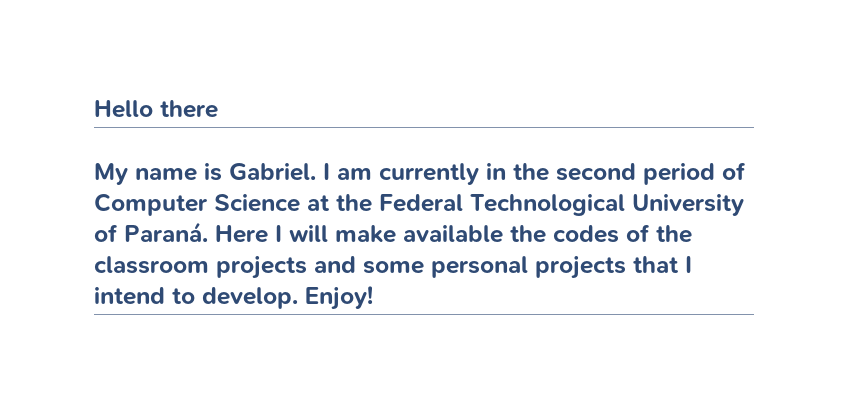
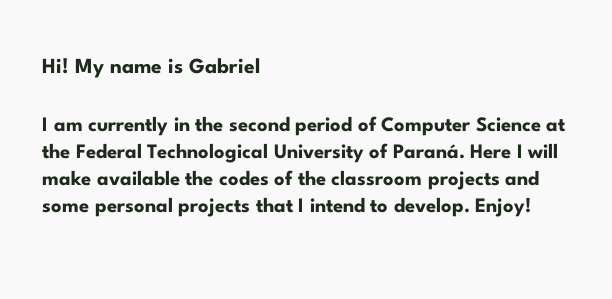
[94,100,218,118] Hello there // -> [42,58,69,74] Hi!
[229,163,316,181] Gabriel. -> [189,58,260,74] Gabriel //

